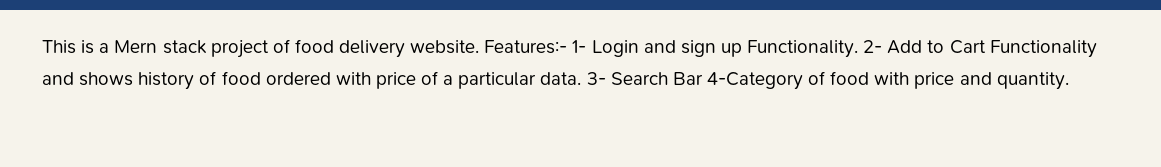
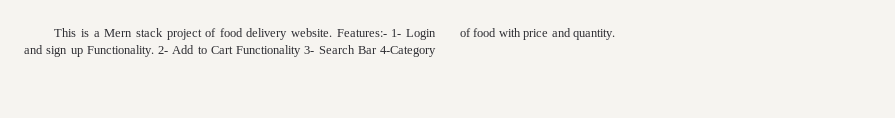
[42,71,582,90] and shows history of food ordered with price of a particular data. -> (301, 51) none

